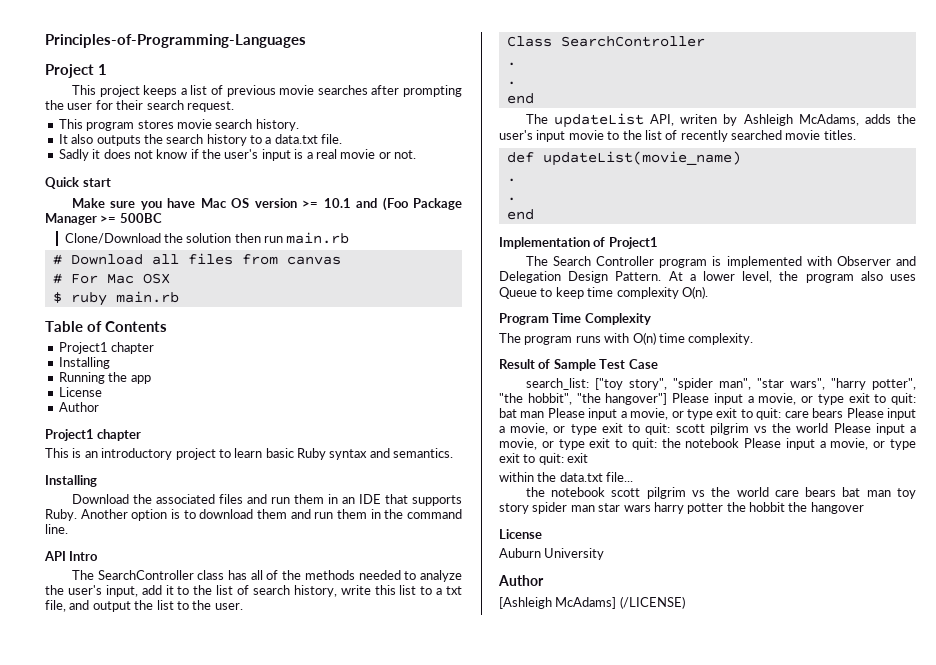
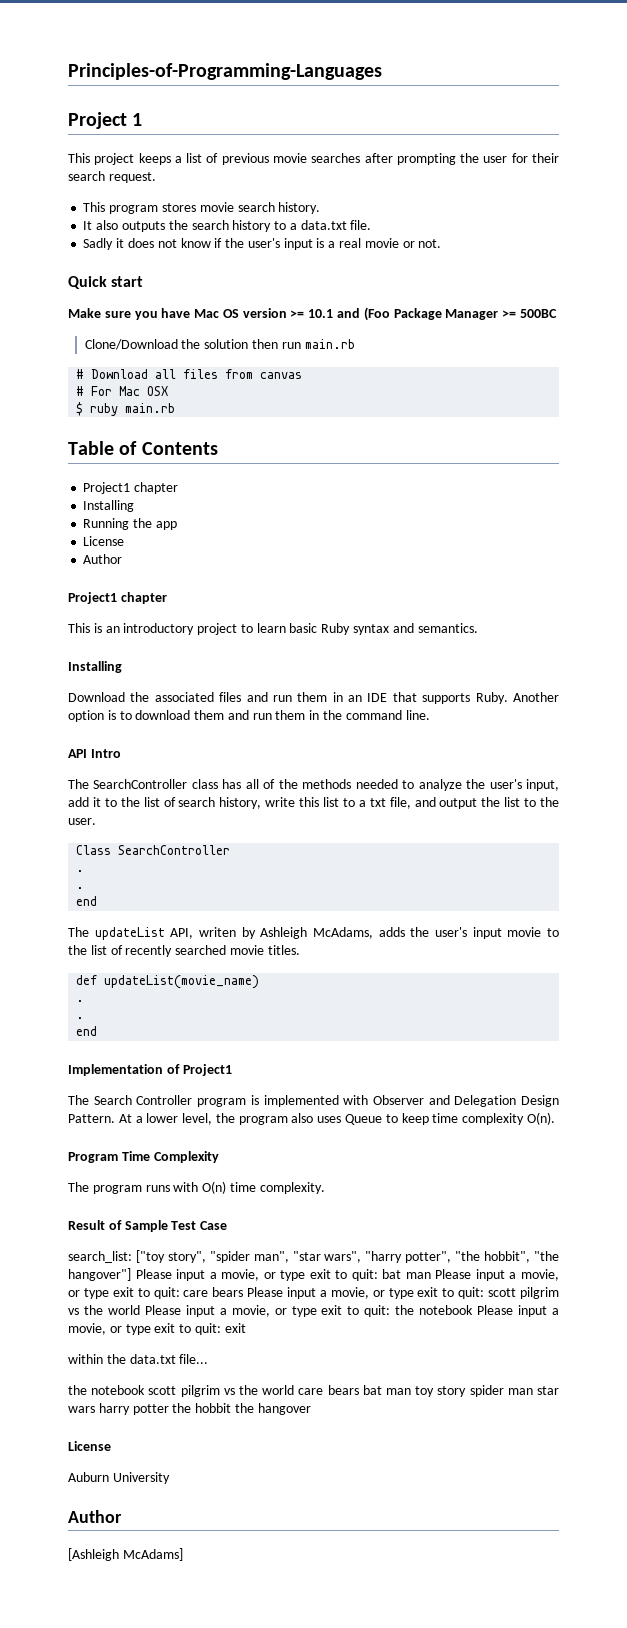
[619,596,685,609] (/LICENSE) -> (183, 1554) none

